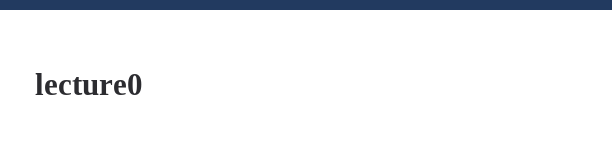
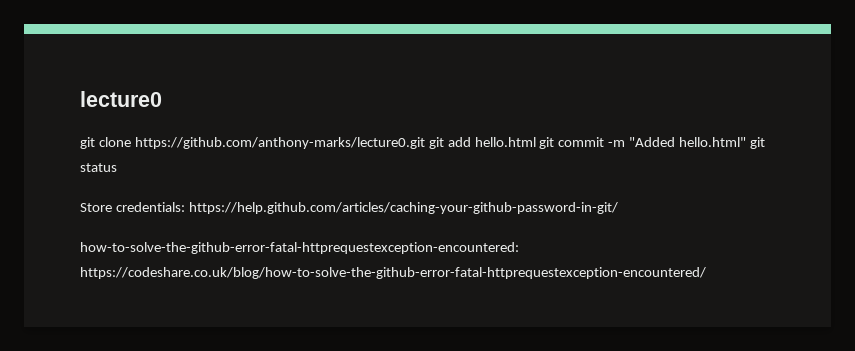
(143, 84) none -> [80,137,766,149] [80,163,117,172] [80,202,618,214] [80,242,519,254] [80,267,706,279] // git clone https://github.com/anthony-marks/lecture0.git git add hello.html git commit -m "Added hello.html" git status // Store credentials: https://help.github.com/articles/caching-your-github-password-in-git/ // how-to-solve-the-github-error-fatal-httprequestexception-encountered: https://codeshare.co.uk/blog/how-to-solve-the-github-error-fatal-httprequestexception-encountered/

